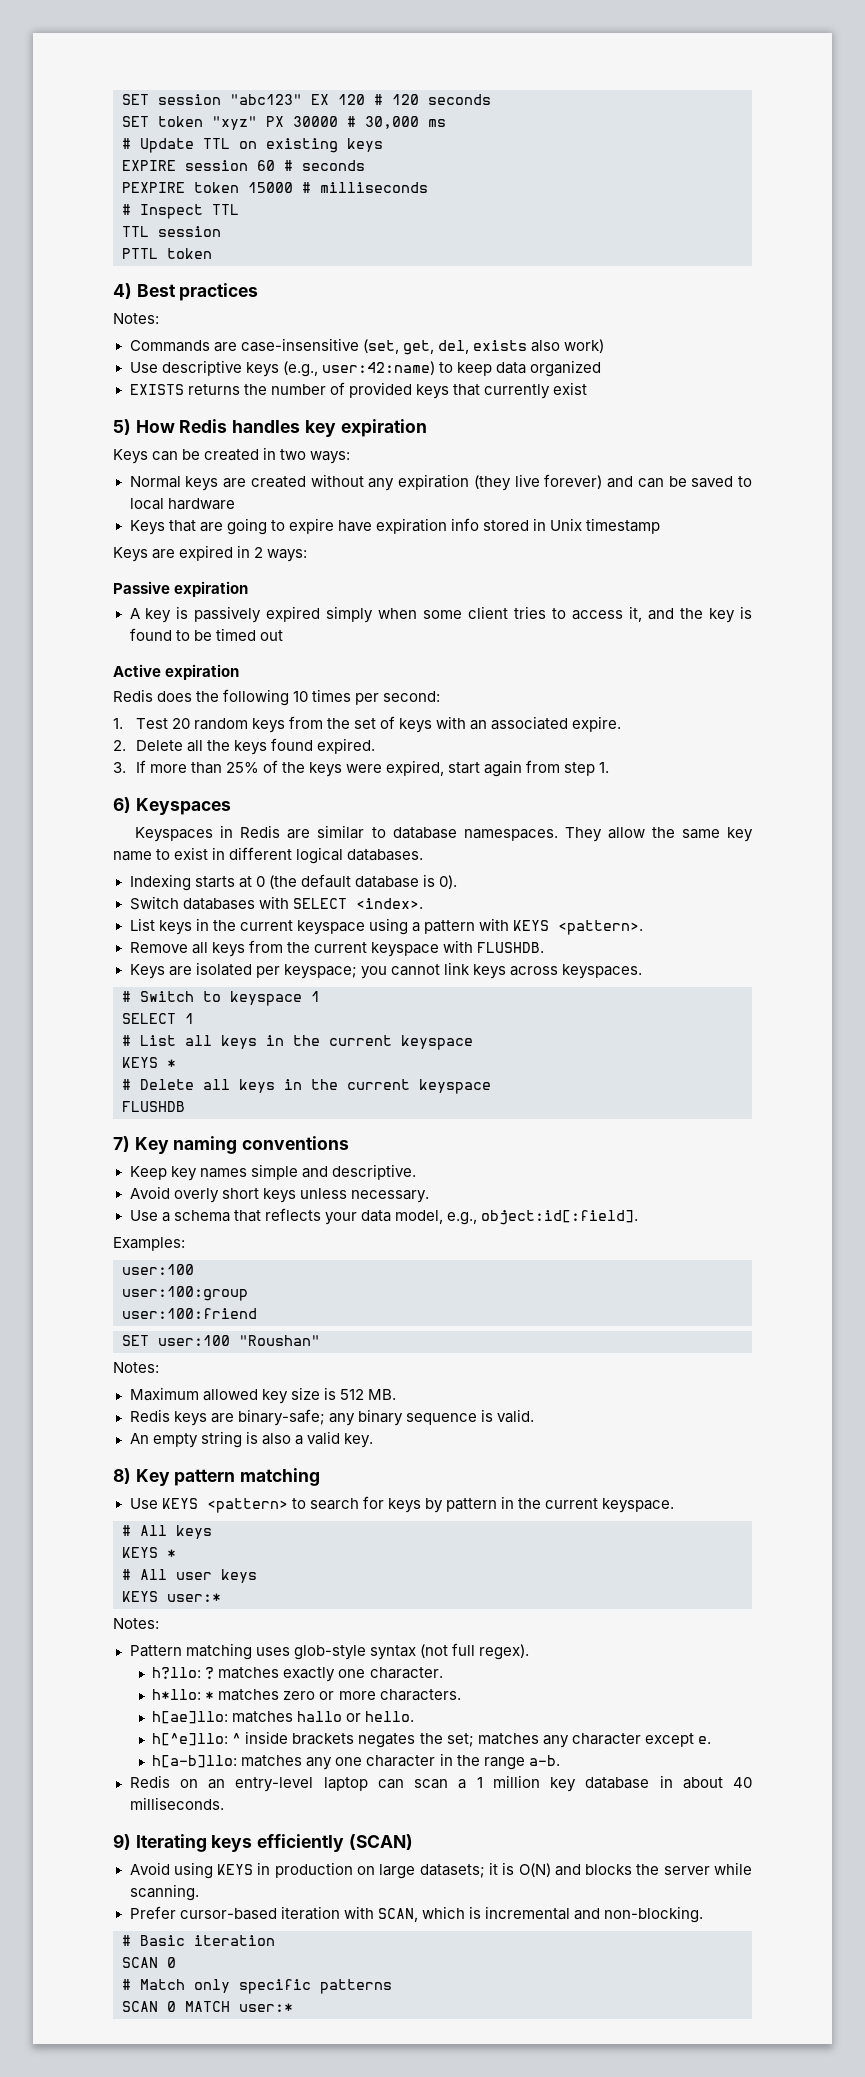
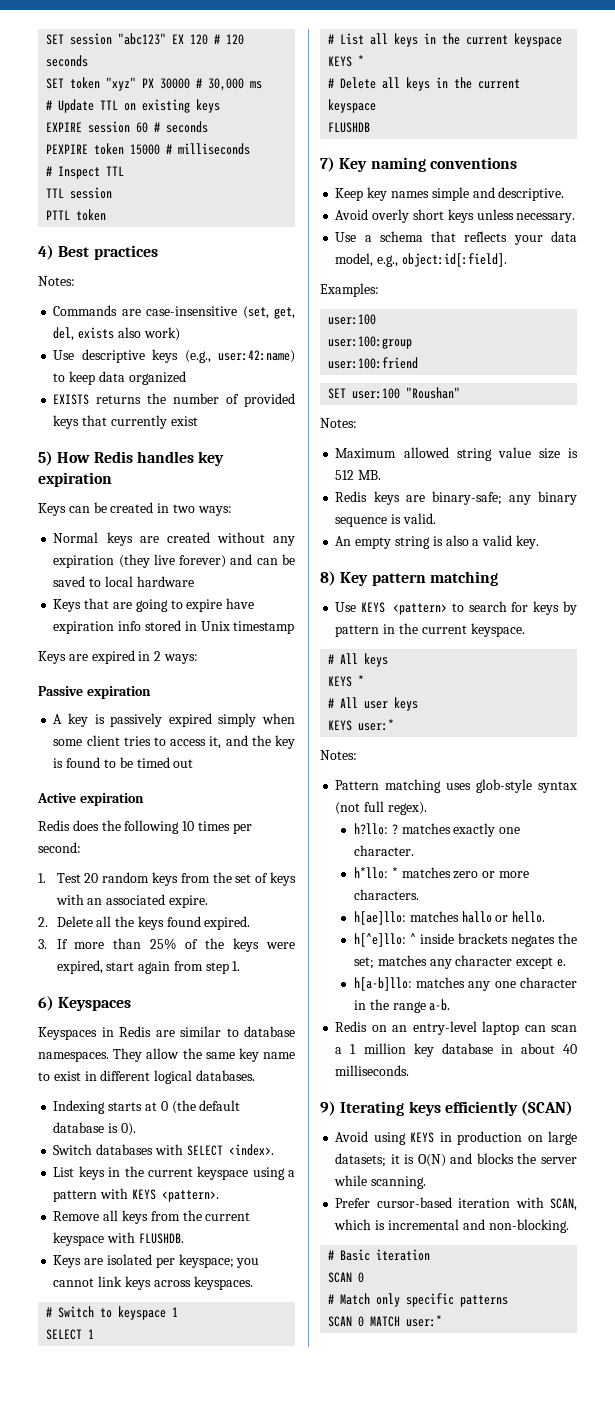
[261,1389,288,1404] key -> [456,447,531,461] string value

